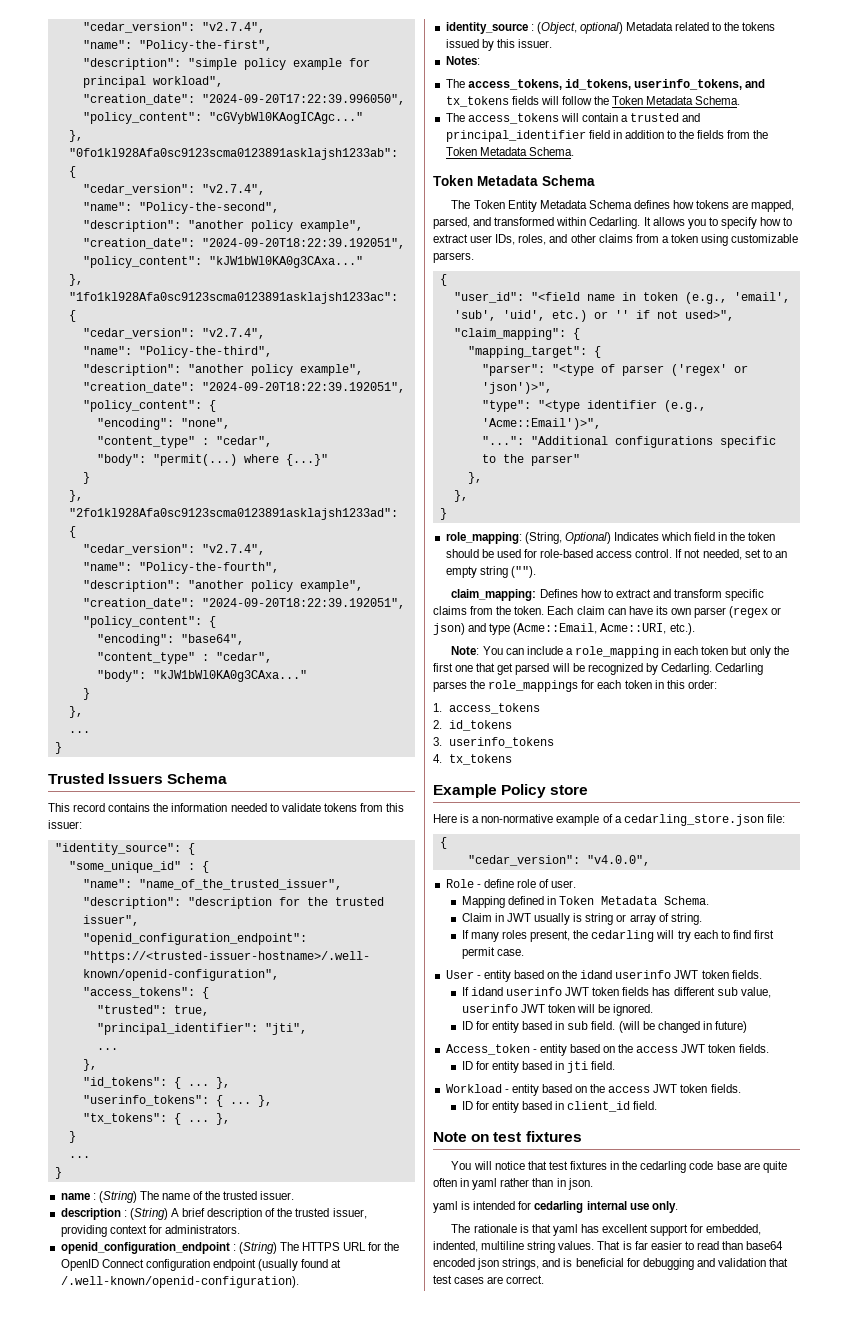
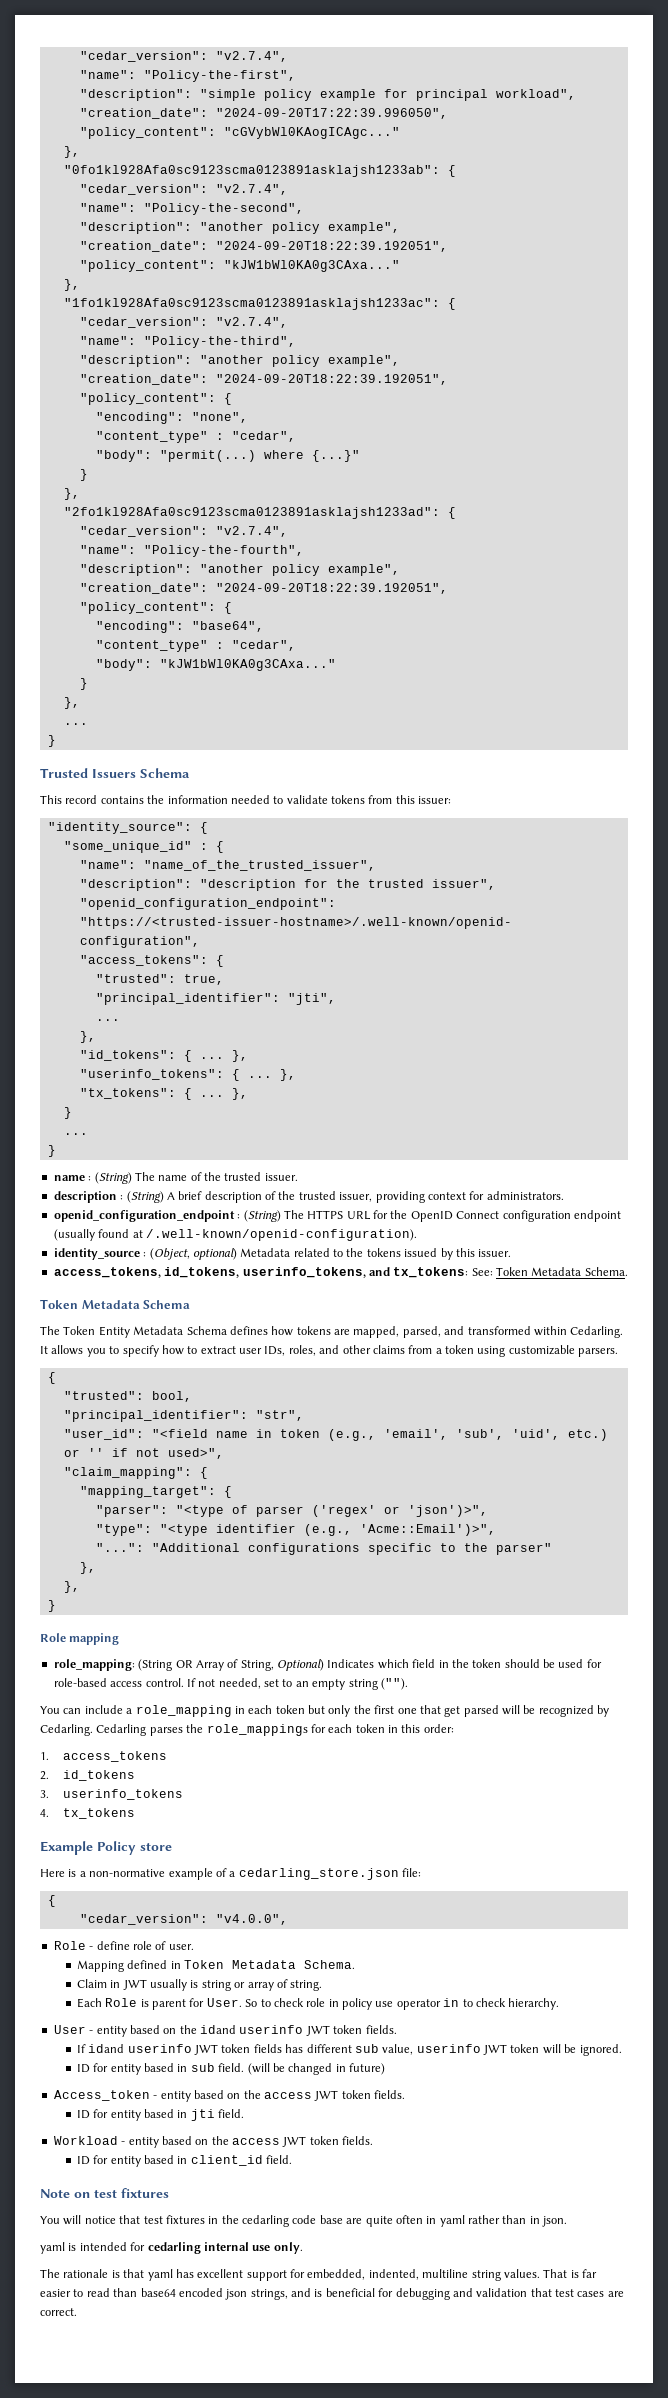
[445,56,480,65] [445,79,465,88] Notes: // The -> (512, 1253) none
[445,96,741,107] [445,113,701,124] [445,130,769,142] tx_tokens fields will follow the Token Metadata Schema. // The access_tokens will contain a trusted and principal_identifier field in addition to the fields from the -> [393,1267,493,1278] tx_tokens: See:
(447, 280) none -> [63,1391,192,1402] [63,1410,304,1422] // "trusted": bool, // "principal_identifier": "str",
(447, 514) none -> [40,1633,120,1645] // Role mapping
[524,532,562,544] (String, -> [138,1659,274,1671] (String OR Array of String,
[451,589,765,601] [433,606,782,618] [433,623,695,635] [451,646,480,655] claim_mapping: Defines how to extract and transform specific claims from the token. Each claim can have its own parser (regex or json) and type (Acme::Email, Acme::URI, etc.). // Note: -> (408, 1684) none
[461,930,774,942] [461,947,524,959] If many roles present, the cedarling will try each to find first permit case. -> [76,1998,560,2010] Each Role is parent for User. So to check role in policy use operator in to check hierarchy.

